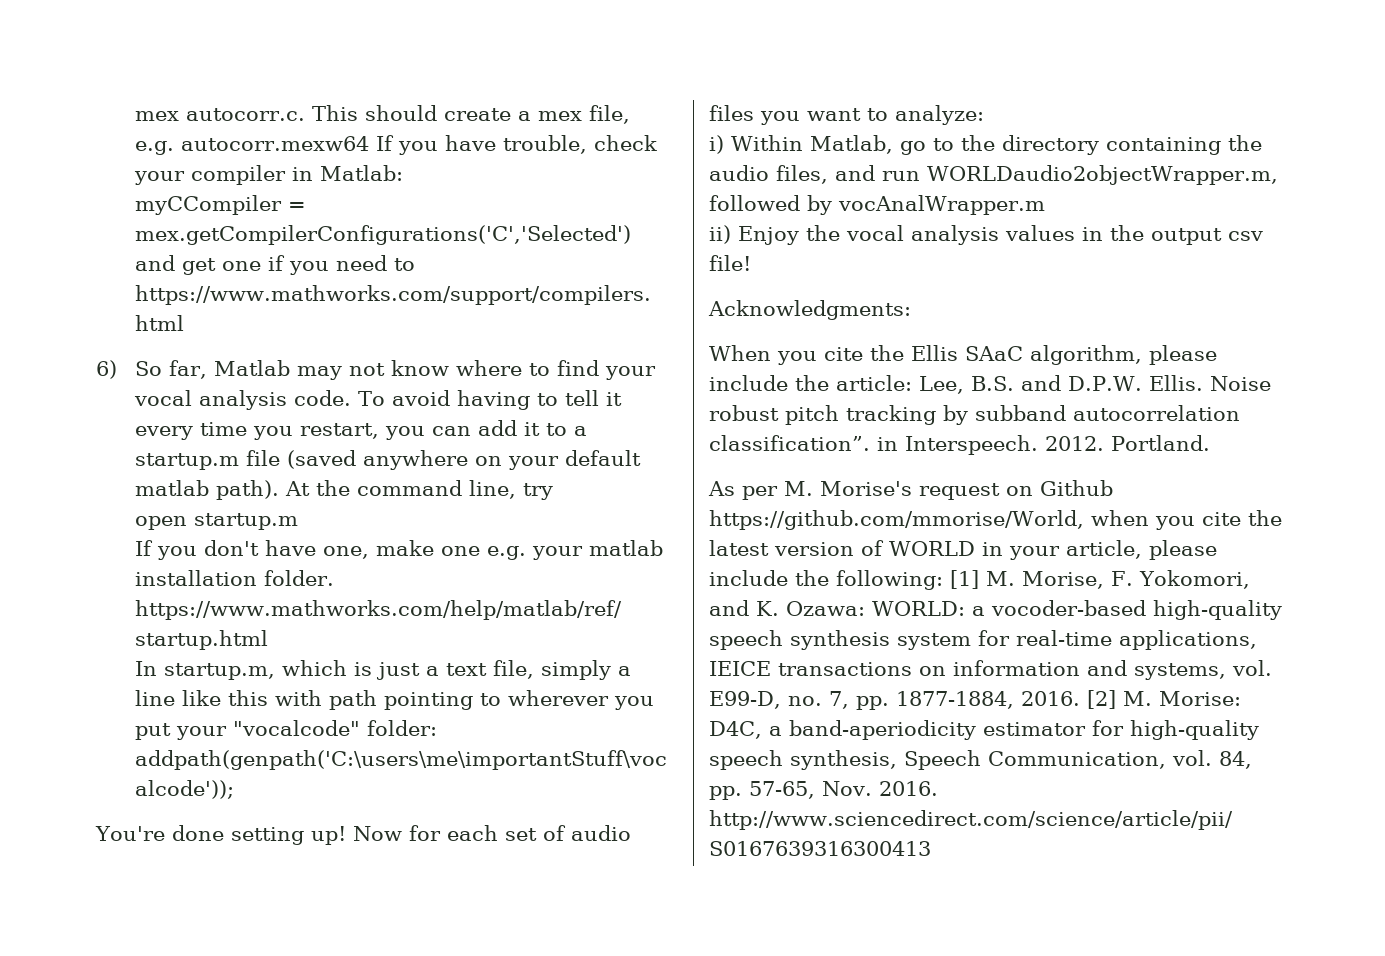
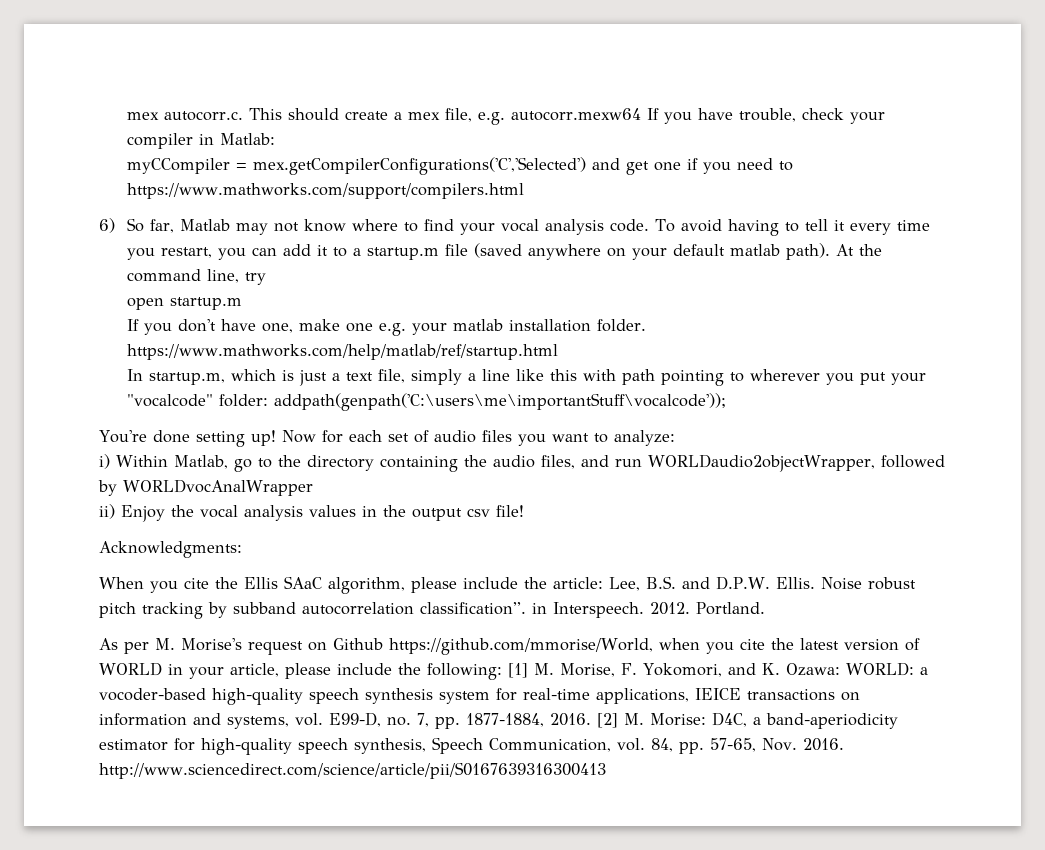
[927,165,1278,185] WORLDaudio2objectWrapper.m, -> [648,454,875,472] WORLDaudio2objectWrapper,
[838,195,1045,215] vocAnalWrapper.m -> [123,479,313,496] WORLDvocAnalWrapper

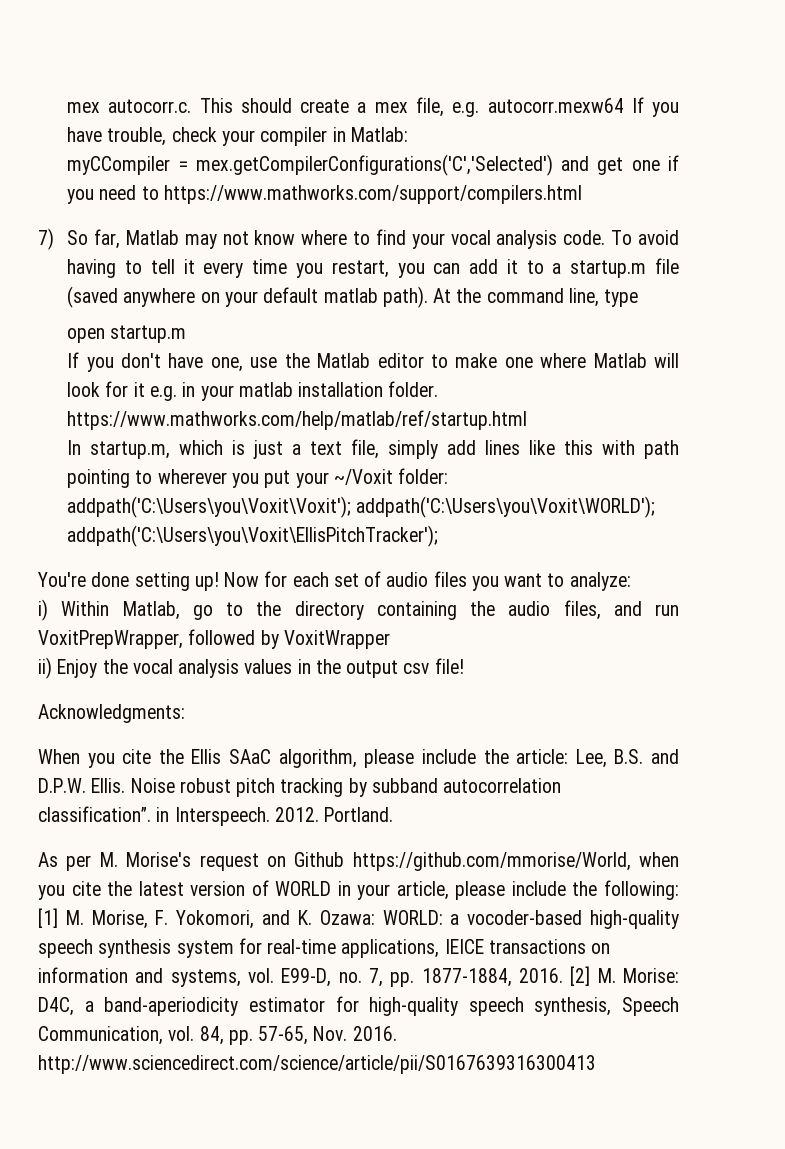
[99,218,115,233] 6) -> [38,228,54,250] 7)
[244,272,266,285] try -> [604,289,639,307] type
[298,319,406,336] make one e.g. -> [250,353,679,368] [67,381,196,401] use the Matlab editor to make one where Matlab will look for it e.g. in
[467,369,510,381] a line -> [447,440,521,455] add lines
[126,393,726,411] "vocalcode" folder: addpath(genpath('C:\users\me\importantStuff\vocalcode')); -> [333,468,449,485] [67,496,656,518] [67,525,439,547] ~/Voxit folder: addpath('C:\Users\you\Voxit\Voxit'); addpath('C:\Users\you\Voxit\WORLD'); addpath('C:\Users\you\Voxit\EllisPitchTracker');
[648,454,875,472] WORLDaudio2objectWrapper, -> [38,630,183,649] VoxitPrepWrapper,
[123,479,313,496] WORLDvocAnalWrapper -> [283,630,390,649] VoxitWrapper

